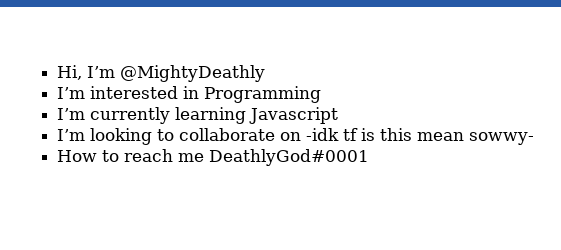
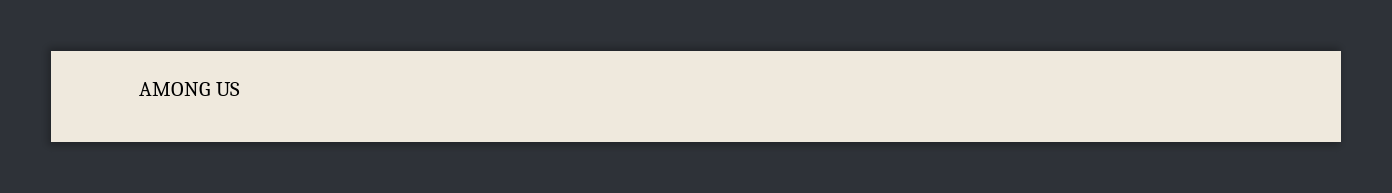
[57,65,266,82] [57,86,322,103] [57,107,339,124] [57,128,535,145] [57,149,370,166] Hi, I’m @MightyDeathly // I’m interested in Programming // I’m currently learning Javascript // I’m looking to collaborate on -idk tf is this mean sowwy- // How to reach me DeathlyGod#0001 -> [139,82,240,96] AMONG US

